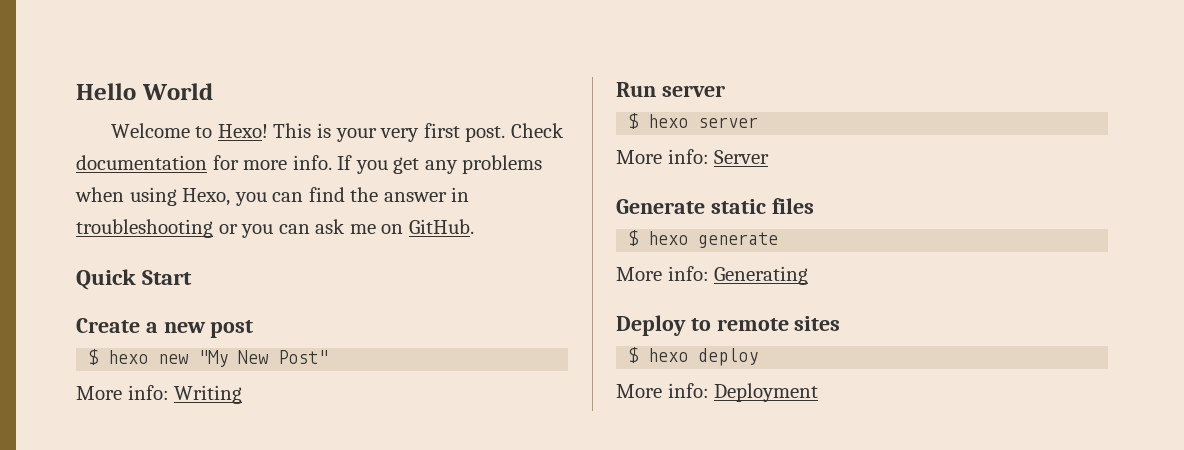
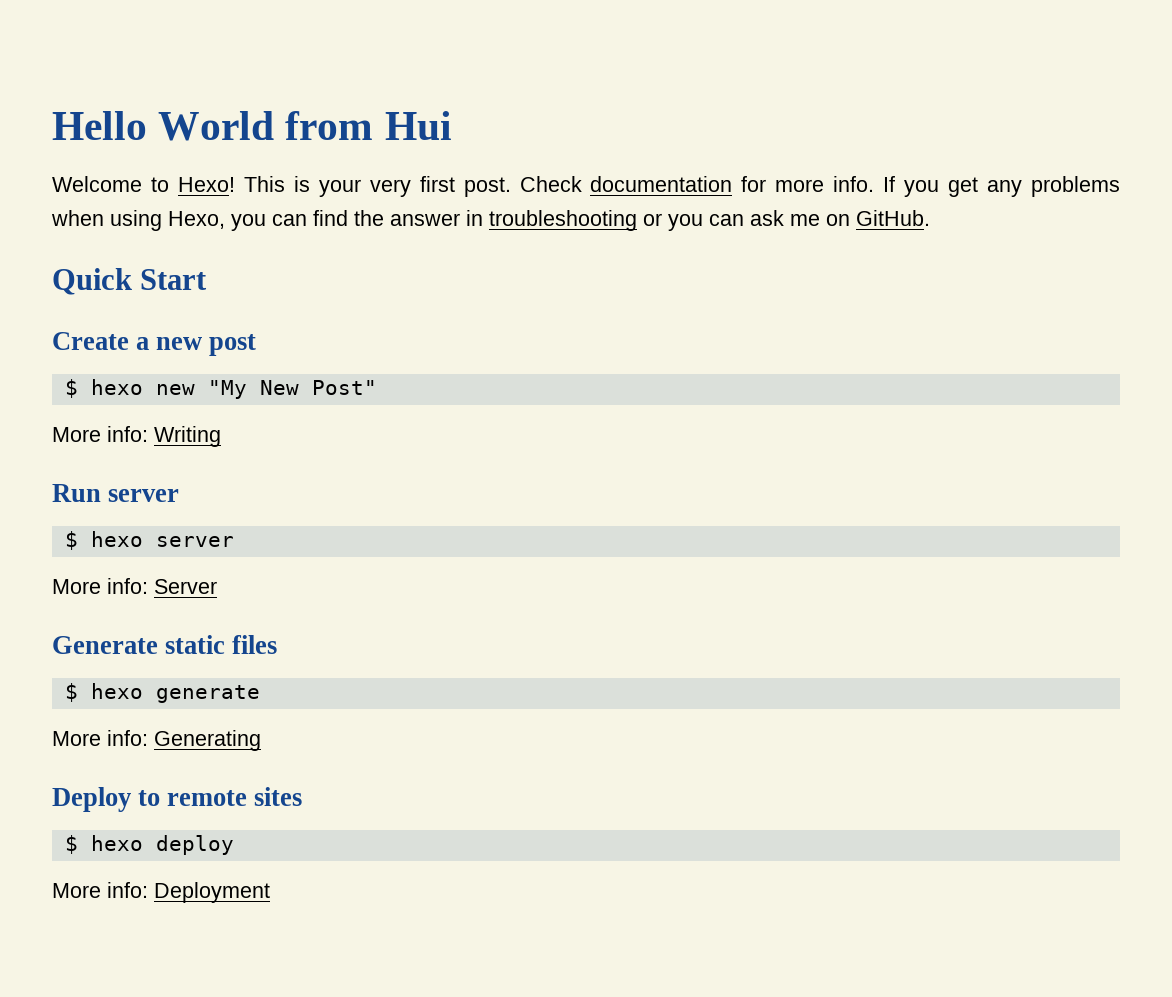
(213, 91) none -> [285,111,452,140] from Hui

